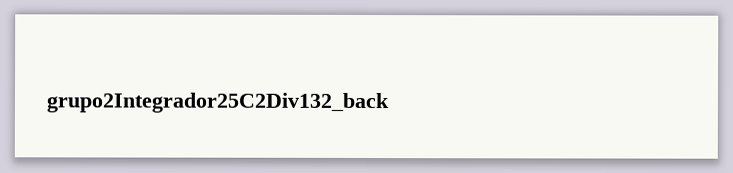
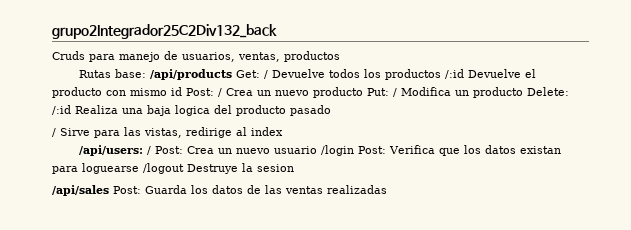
(389, 103) none -> [52,51,340,62] [79,69,537,80] [52,87,569,98] [52,105,331,116] [52,127,283,138] [79,145,562,156] [52,163,294,174] [52,185,387,196] // Cruds para manejo de usuarios, ventas, productos // Rutas base: /api/products Get: / Devuelve todos los productos /:id Devuelve el producto con mismo id Post: / Crea un nuevo producto Put: / Modifica un producto Delete: /:id Realiza una baja logica del producto pasado // / Sirve para las vistas, redirige al index // /api/users: / Post: Crea un nuevo usuario /login Post: Verifica que los datos existan para loguearse /logout Destruye la sesion // /api/sales Post: Guarda los datos de las ventas realizadas

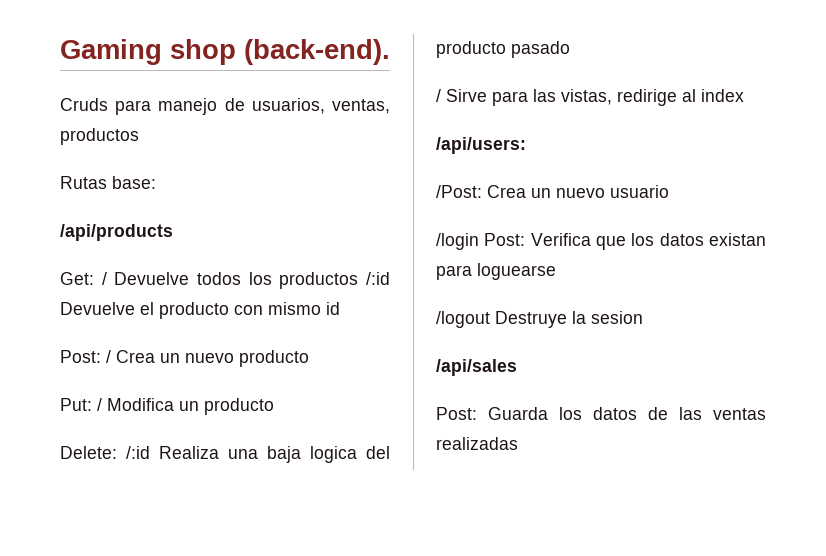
[52,24,277,39] grupo2Integrador25C2Div132_back -> [60,39,390,65] Gaming shop (back-end).
(147, 73) none -> (156, 182) //
(233, 74) none -> (173, 232) //
(182, 91) none -> (340, 308) //
(363, 92) none -> (309, 358) //
(523, 92) none -> (274, 406) //
[147,146,184,155] / Post: -> [436,185,482,198] // /Post:
(318, 150) none -> (669, 191) //
(139, 168) none -> (556, 271) //
(109, 190) none -> (517, 367) //

